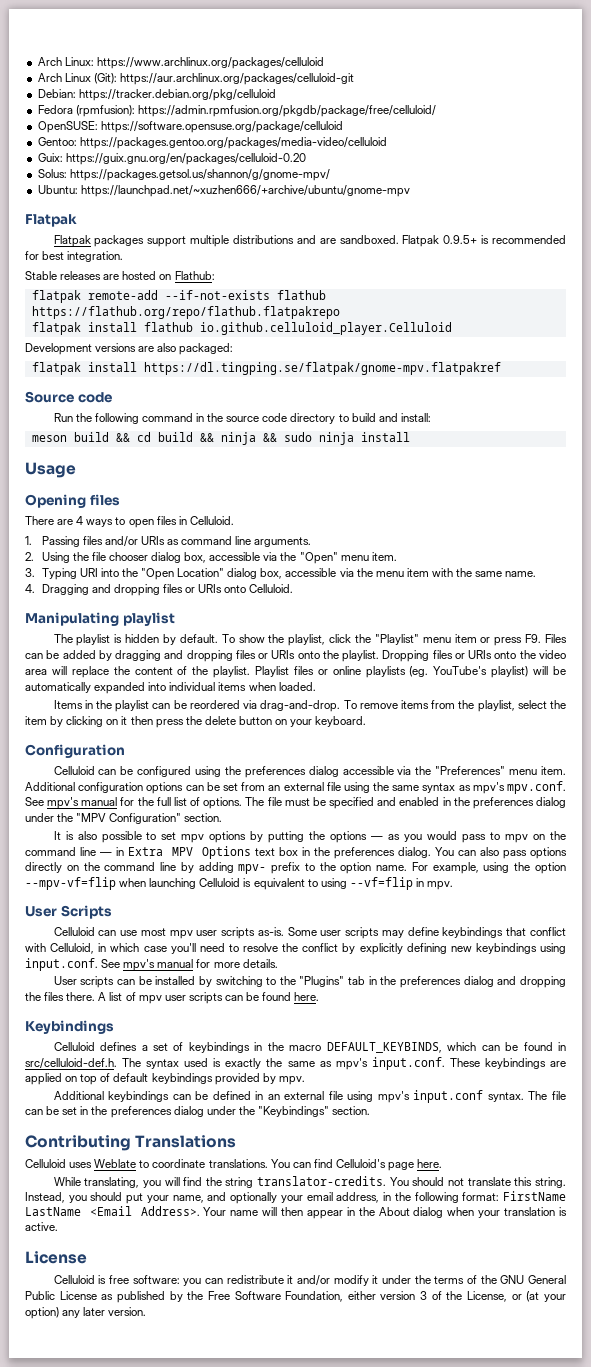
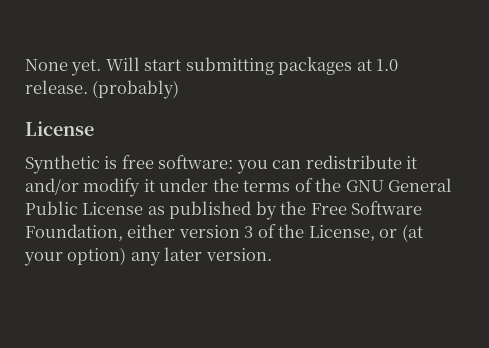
[37,57,324,69] [37,73,354,85] [37,89,276,101] [37,105,436,117] [37,121,343,133] [37,137,387,149] [37,153,306,165] [37,169,330,181] [37,185,410,197] [25,214,77,227] [53,235,566,247] [25,251,124,262] [25,271,215,280] [31,290,326,303] [31,306,340,319] [31,322,452,335] [25,343,234,355] [31,362,501,375] [25,391,112,403] [53,413,431,424] [31,432,410,445] [25,462,76,478] [25,494,120,508] [25,516,234,528] [25,536,312,547] [25,552,397,564] [25,568,537,580] [25,584,294,596] [25,612,175,626] [53,634,567,646] [25,650,566,662] [25,666,566,678] [25,682,316,694] [53,700,567,712] [25,716,367,728] [25,744,125,758] [53,766,566,778] [25,781,566,794] [25,797,566,809] [25,813,223,824] [53,831,566,843] [25,846,567,859] [25,862,566,874] [25,877,454,890] [25,905,112,919] [53,927,567,939] [25,943,566,955] [25,958,278,971] [53,976,566,988] [25,992,320,1004] [25,1020,114,1034] [53,1042,566,1053] [25,1057,567,1070] [25,1073,305,1085] [53,1090,566,1103] [25,1106,371,1118] [25,1135,237,1151] [25,1159,443,1171] [53,1176,566,1188] [25,1191,566,1204] [25,1206,567,1219] [25,1222,58,1231] Arch Linux: https://www.archlinux.org/packages/celluloid // Arch Linux (Git): https://aur.archlinux.org/packages/celluloid-git // Debian: https://tracker.debian.org/pkg/celluloid // Fedora (rpmfusion): https://admin.rpmfusion.org/pkgdb/package/free/celluloid/ // OpenSUSE: https://software.opensuse.org/package/celluloid // Gentoo: https://packages.gentoo.org/packages/media-video/celluloid // Guix: https://guix.gnu.org/en/packages/celluloid-0.20 // Solus: https://packages.getsol.us/shannon/g/gnome-mpv/ // Ubuntu: https://launchpad.net/~xuzhen666/+archive/ubuntu/gnome-mpv // Flatpak // Flatpak packages support multiple distributions and are sandboxed. Flatpak 0.9.5+ is recommended for best integration. // Stable releases are hosted on Flathub: // flatpak remote-add --if-not-exists flathub https://flathub.org/repo/flathub.flatpakrepo // flatpak install flathub io.github.celluloid_player.Celluloid // Development versions are also packaged: // flatpak install https://dl.tingping.se/flatpak/gnome-mpv.flatpakref // Source code // Run the following command in the source code directory to build and install: // meson build && cd build && ninja && sudo ninja install // Usage // Opening files // There are 4 ways to open files in Celluloid. // 1. Passing files and/or URIs as command line arguments. // 2. Using the file chooser dialog box, accessible via the "Open" menu item. // 3. Typing URI into the "Open Location" dialog box, accessible via the menu item with the same name. // 4. Dragging and dropping files or URIs onto Celluloid. // Manipulating playlist // The playlist is hidden by default. To show the playlist, click the "Playlist" menu item or press F9. Files can be added by dragging and dropping files or URIs onto the playlist. Dropping files or URIs onto the video area will replace the content of the playlist. Playlist files or online playlists (eg. YouTube's playlist) will be automatically expanded into individual items when loaded. // Items in the playlist can be reordered via drag-and-drop. To remove items from the playlist, select the item by clicking on it then press the delete button on your keyboard. // Configuration // Celluloid can be configured using the preferences dialog accessible via the "Preferences" menu item. Additional configuration options can be set from an external file using the same syntax as mpv's mpv.conf. See mpv's manual for the full list of options. The file must be specified and enabled in the preferences dialog under the "MPV Configuration" section. // It is also possible to set mpv options by putting the options — as you would pass to mpv on the command line — in Extra MPV Options text box in the preferences dialog. You can also pass options directly on the command line by adding mpv- prefix to the option name. For example, using the option --mpv-vf=flip when launching Celluloid is equivalent to using --vf=flip in mpv. // User Scripts // Celluloid can use most mpv user scripts as-is. Some user scripts may define keybindings that conflict with Celluloid, in which case you'll need to resolve the conflict by explicitly defining new keybindings using input.conf. See mpv's manual for more details. // User scripts can be installed by switching to the "Plugins" tab in the preferences dialog and dropping the files there. A list of mpv user scripts can be found here. // Keybindings // Celluloid defines a set of keybindings in the macro DEFAULT_KEYBINDS, which can be found in src/celluloid-def.h. The syntax used is exactly the same as mpv's input.conf. These keybindings are applied on top of default keybindings provided by mpv. // Additional keybindings can be defined in an external file using mpv's input.conf syntax. The file can be set in the preferences dialog under the "Keybindings" section. // Contributing Translations // Celluloid uses Weblate to coordinate translations. You can find Celluloid's page here. // While translating, you will find the string translator-credits. You should not translate this string. Instead, you should put your name, and optionally your email address, in the following format: FirstName LastName <Email Address>. Your name will then appear in the About dialog when your translation is active. -> [25,57,399,76] [25,80,180,99] None yet. Will start submitting packages at 1.0 release. (probably)
[53,1275,95,1284] Celluloid -> [25,155,100,174] Synthetic

